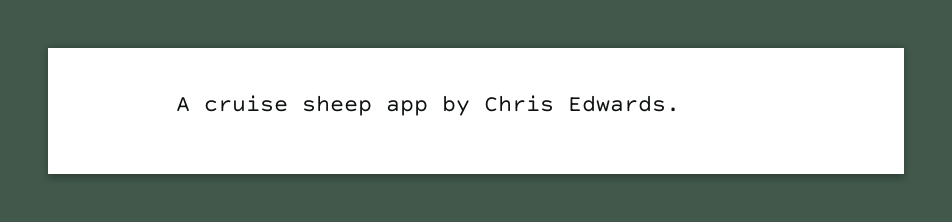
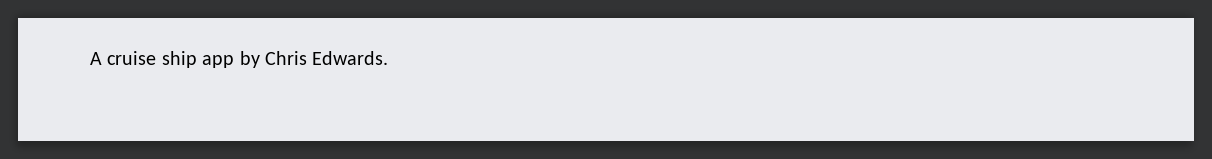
[302,95,372,116] sheep -> [161,51,197,68] ship

